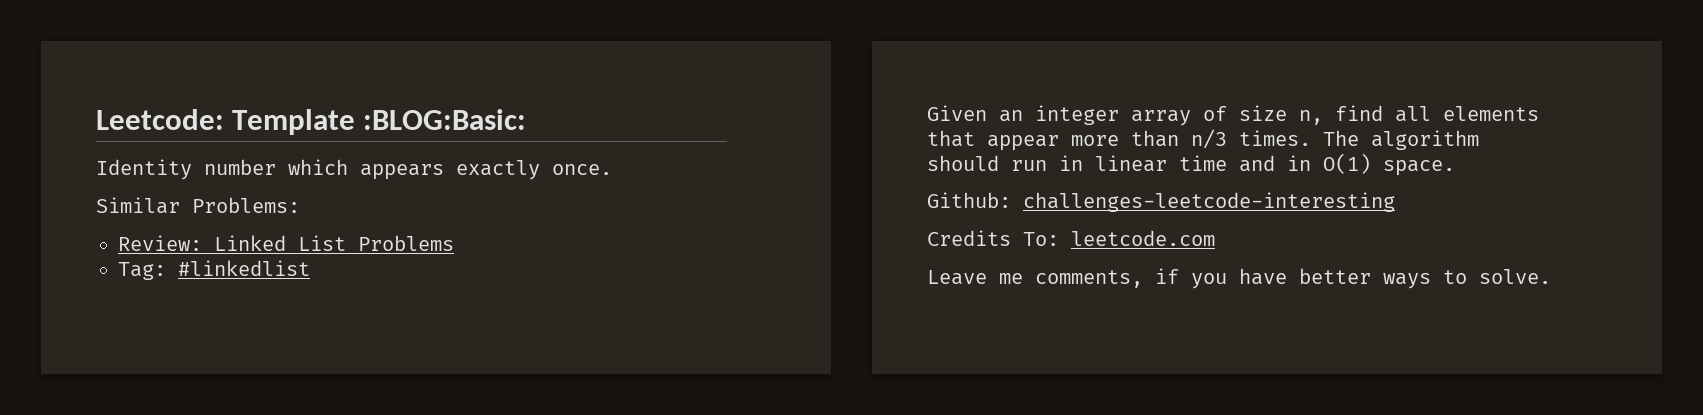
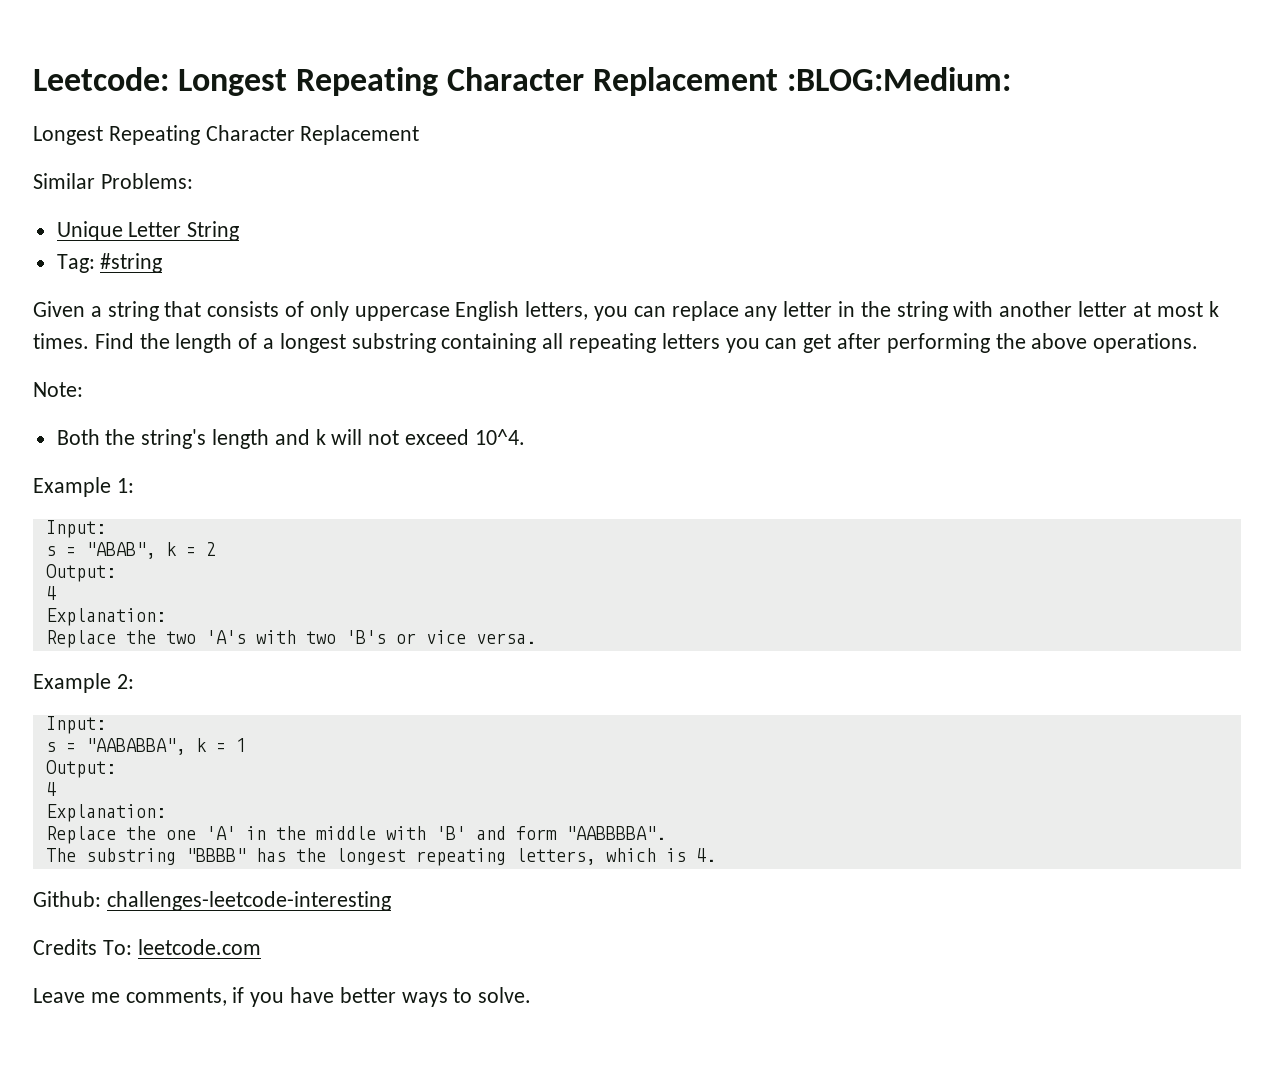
[232,109,527,135] [96,159,612,180] [96,197,300,214] [118,235,454,251] Template :BLOG:Basic: // Identity number which appears exactly once. // Similar Problems: // Review: Linked List Problems -> [178,67,1012,96] [33,125,420,145] [33,173,193,189] [56,221,240,241] Longest Repeating Character Replacement :BLOG:Medium: // Longest Repeating Character Replacement // Similar Problems: // Unique Letter String
[178,260,310,276] #linkedlist -> [100,253,163,273] #string
[999,105,1539,126] [927,129,1479,151] [927,153,1455,176] an integer array of size n, find all elements that appear more than n/3 times. The algorithm should run in linear time and in O(1) space. -> [90,301,1219,321] [33,333,1199,353] [33,382,83,397] [56,429,525,449] [33,477,134,497] [45,520,106,538] [45,542,216,559] [45,564,116,582] [45,586,56,600] [45,608,166,626] [45,630,536,648] [33,673,134,693] [45,716,106,734] [45,738,246,755] [45,760,116,778] [45,782,56,796] [45,804,166,822] [45,826,666,844] [45,848,716,866] a string that consists of only uppercase English letters, you can replace any letter in the string with another letter at most k times. Find the length of a longest substring containing all repeating letters you can get after performing the above operations. // Note: // Both the string's length and k will not exceed 10^4. // Example 1: // Input: // s = "ABAB", k = 2 // Output: // 4 // Explanation: // Replace the two 'A's with two 'B's or vice versa. // Example 2: // Input: // s = "AABABBA", k = 1 // Output: // 4 // Explanation: // Replace the one 'A' in the middle with 'B' and form "AABBBBA". // The substring "BBBB" has the longest repeating letters, which is 4.

